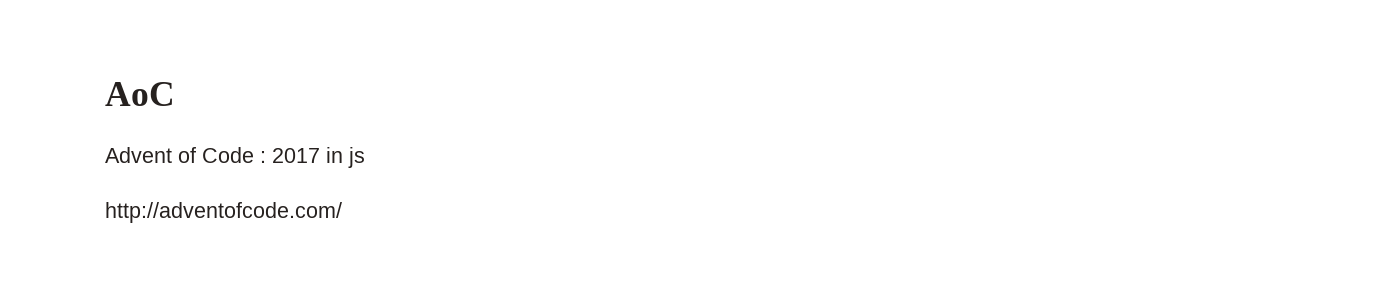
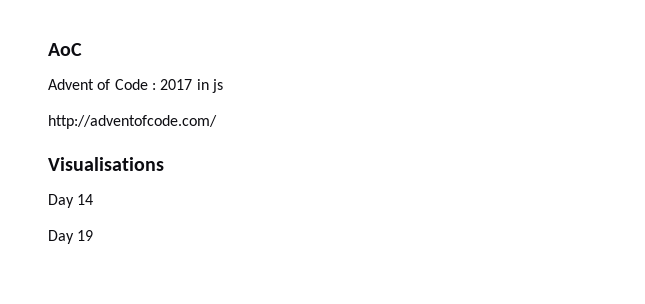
(342, 212) none -> [48,157,164,171] [48,194,94,208] [48,230,94,244] // Visualisations // Day 14 // Day 19

